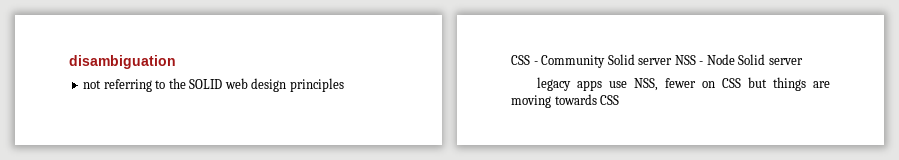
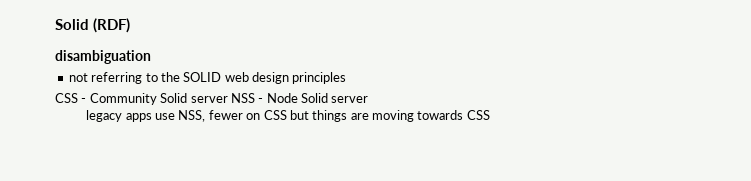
(69, 62) none -> [55,18,131,33] Solid (RDF) //

